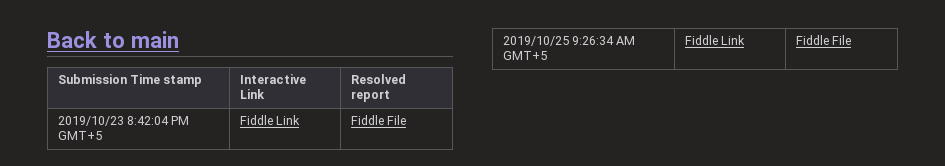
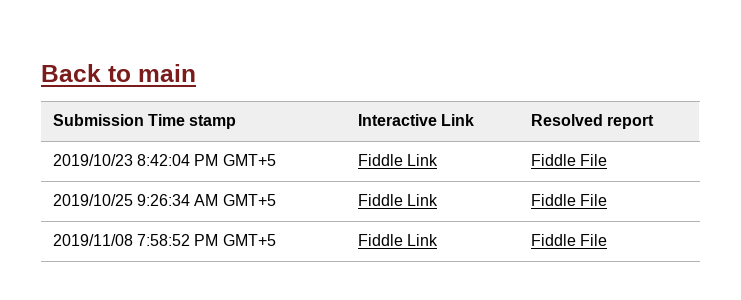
(852, 40) none -> [52,234,276,246] [357,234,439,246] [530,234,608,246] // 2019/11/08 7:58:52 PM GMT+5 | Fiddle Link | Fiddle File

